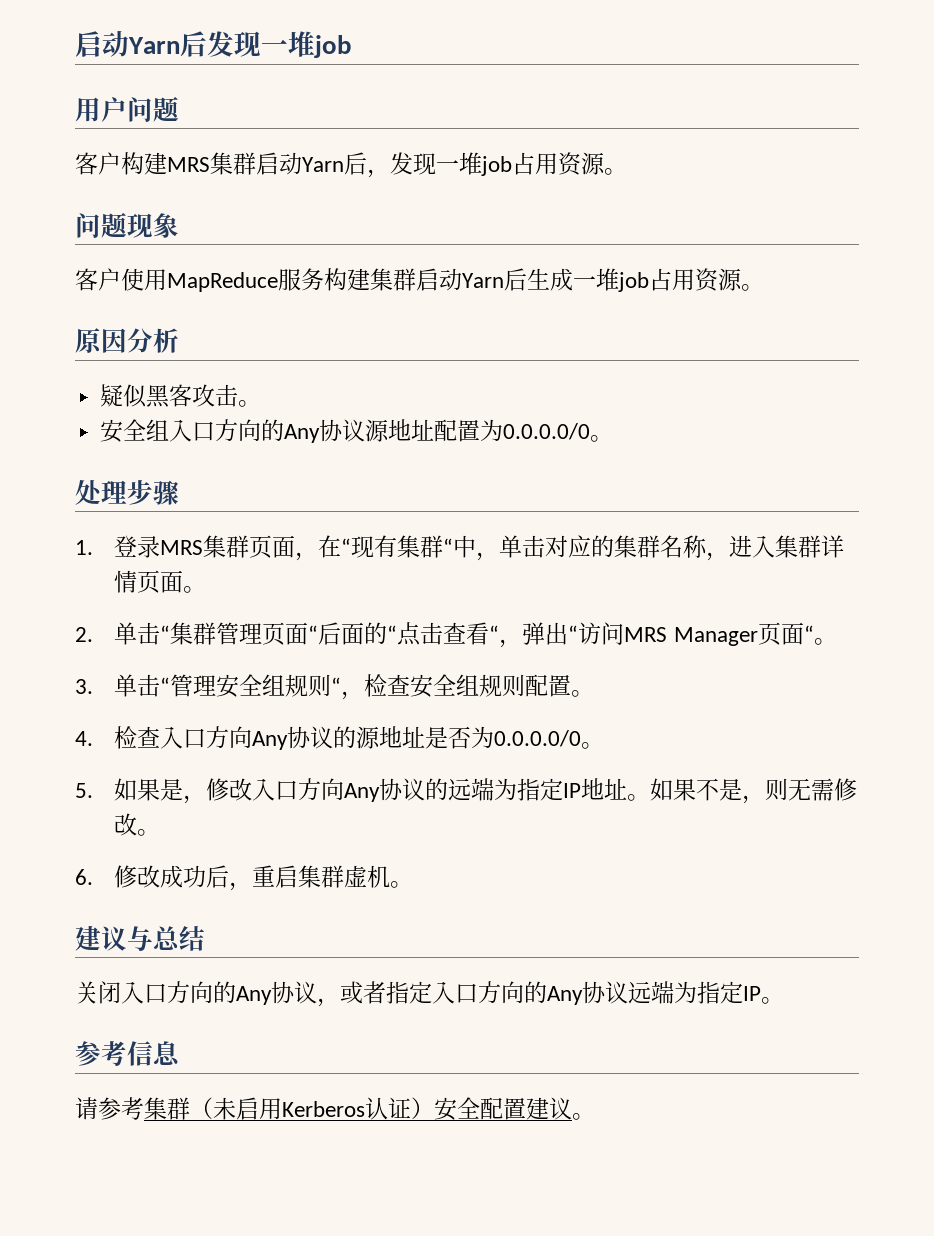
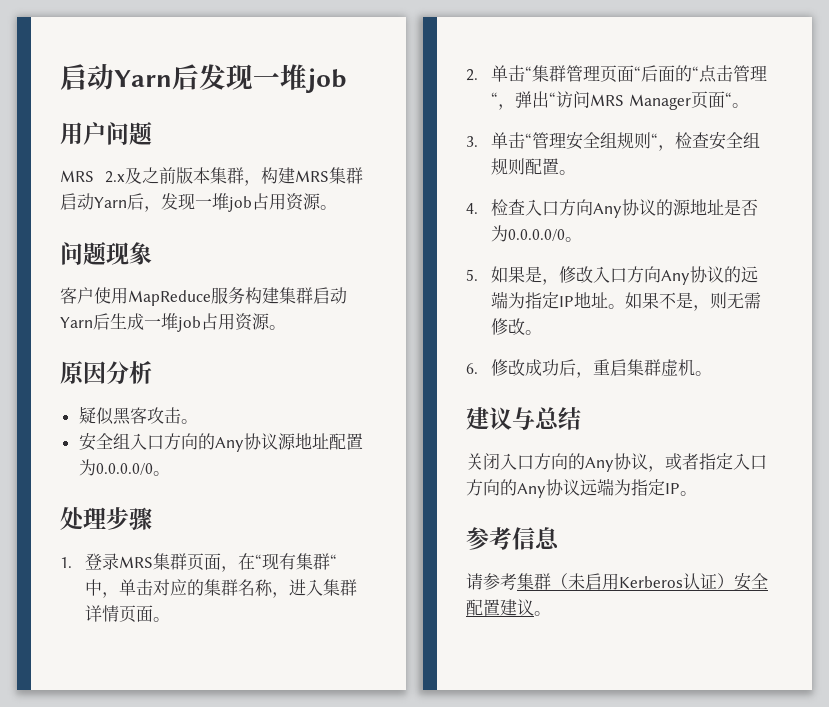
[75,152,121,175] 客户 -> [60,167,261,186] MRS 2.x及之前版本集群，
[443,622,490,645] 查看 -> [733,65,768,82] 管理

